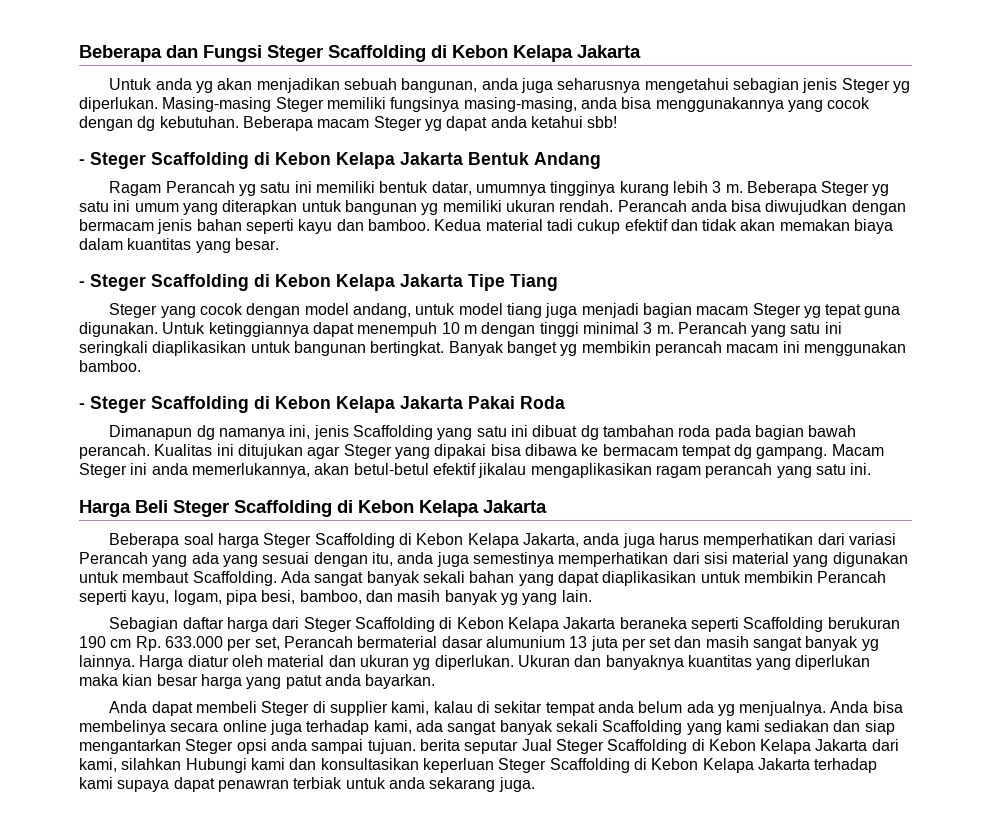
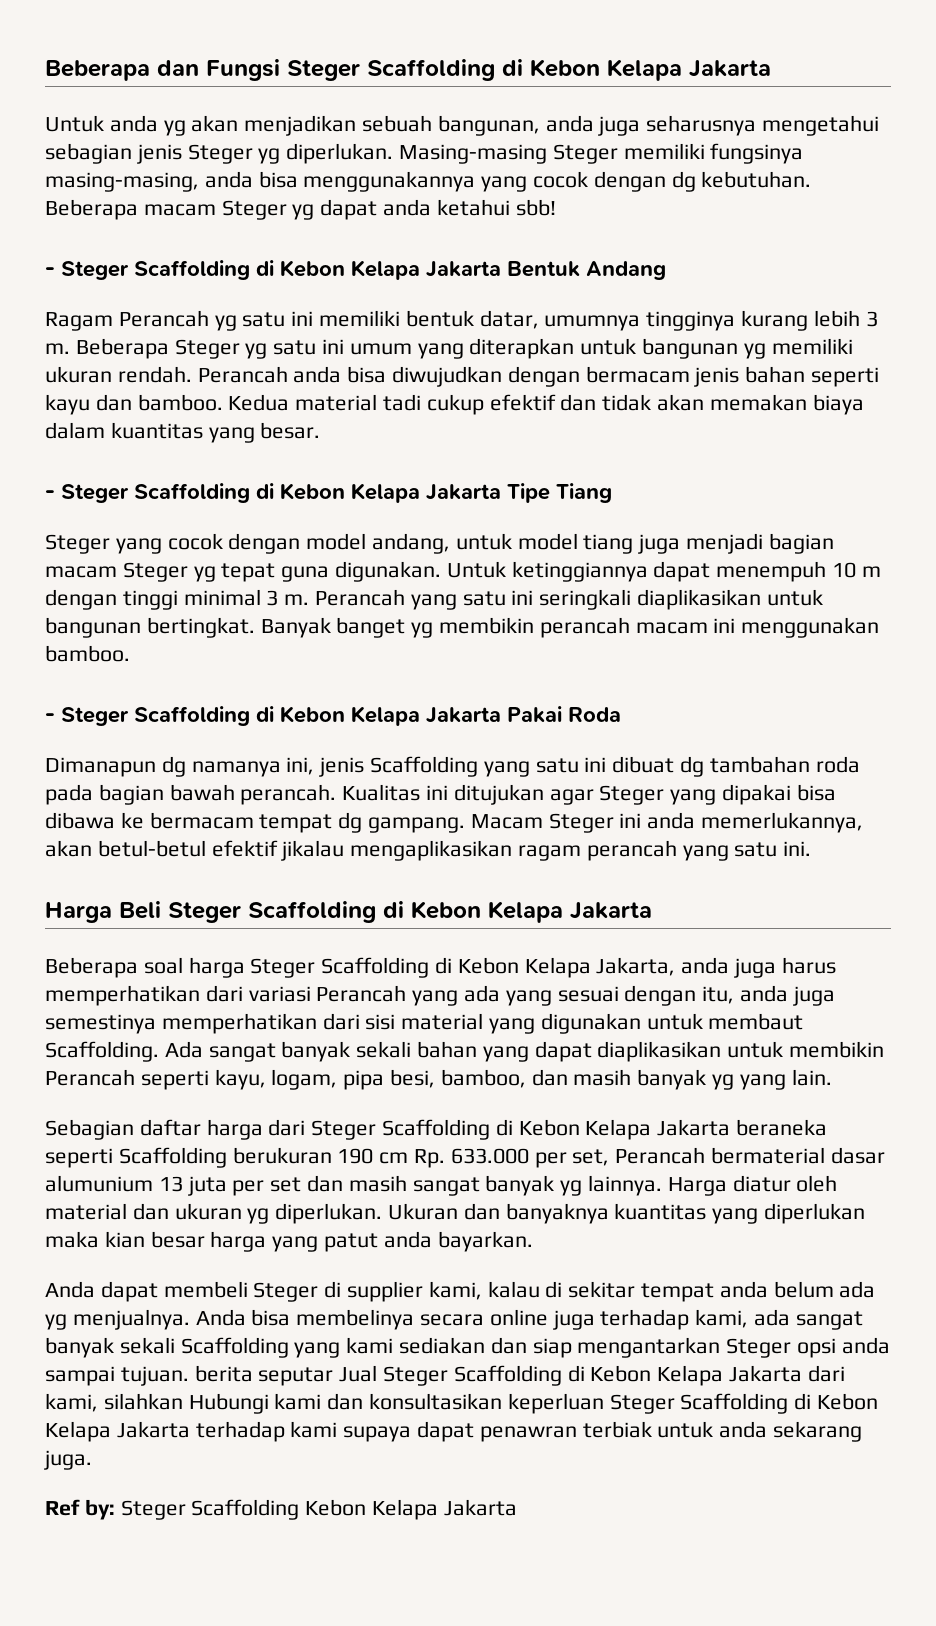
(535, 784) none -> [45,1499,517,1520] // Ref by: Steger Scaffolding Kebon Kelapa Jakarta

